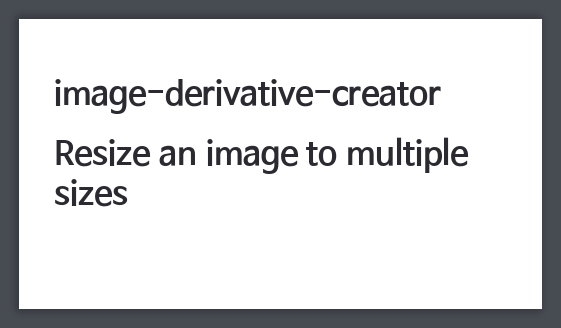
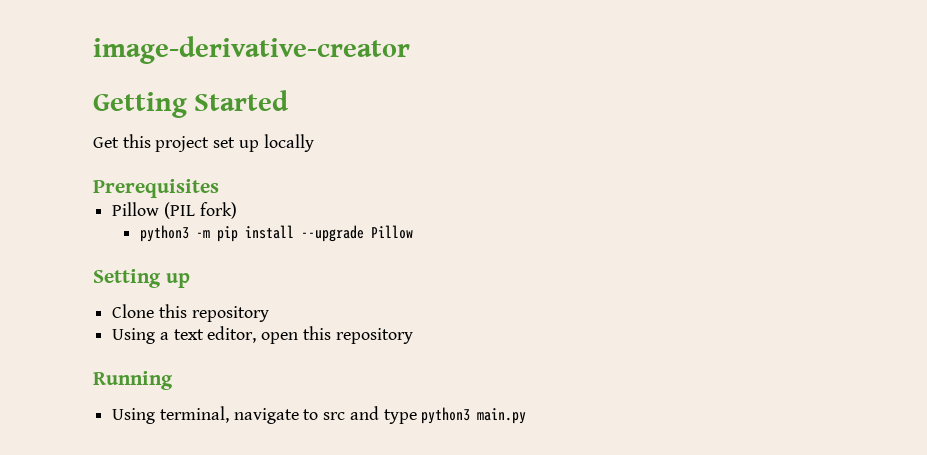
[54,137,470,174] [54,179,128,207] Resize an image to multiple sizes -> [93,90,290,118] [93,134,314,152] [93,179,219,198] [112,202,237,219] [139,225,413,242] [93,269,190,288] [112,304,269,322] [112,326,413,344] [93,371,173,390] [112,406,527,424] Getting Started // Get this project set up locally // Prerequisites // Pillow (PIL fork) // python3 -m pip install --upgrade Pillow // Setting up // Clone this repository // Using a text editor, open this repository // Running // Using terminal, navigate to src and type python3 main.py

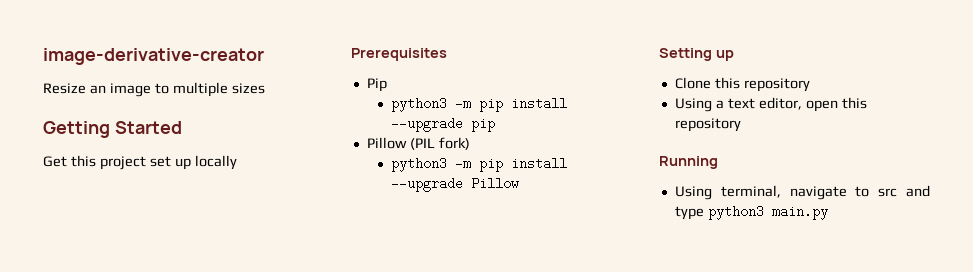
(410, 50) none -> [43,82,265,97] // Resize an image to multiple sizes
(219, 188) none -> [366,78,387,92] [391,97,568,112] [391,117,496,132] // Pip // python3 -m pip install --upgrade pip

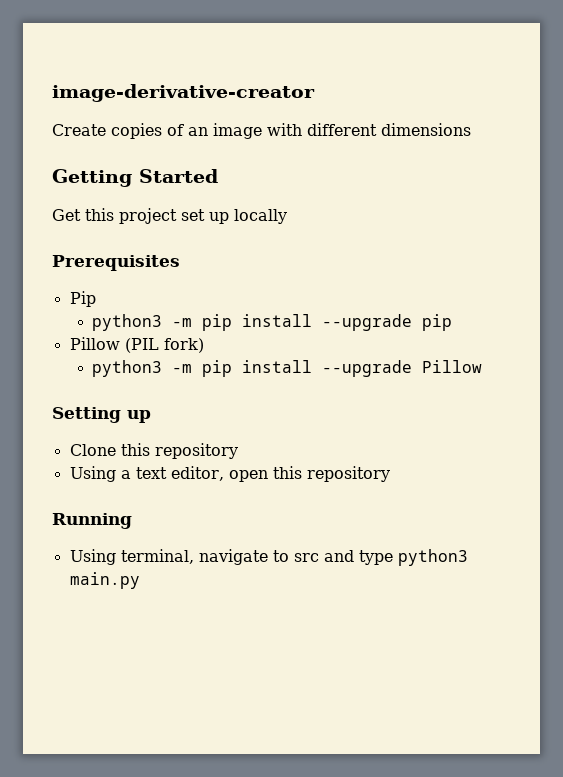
[43,82,265,97] Resize an image to multiple sizes -> [52,123,471,139] Create copies of an image with different dimensions

